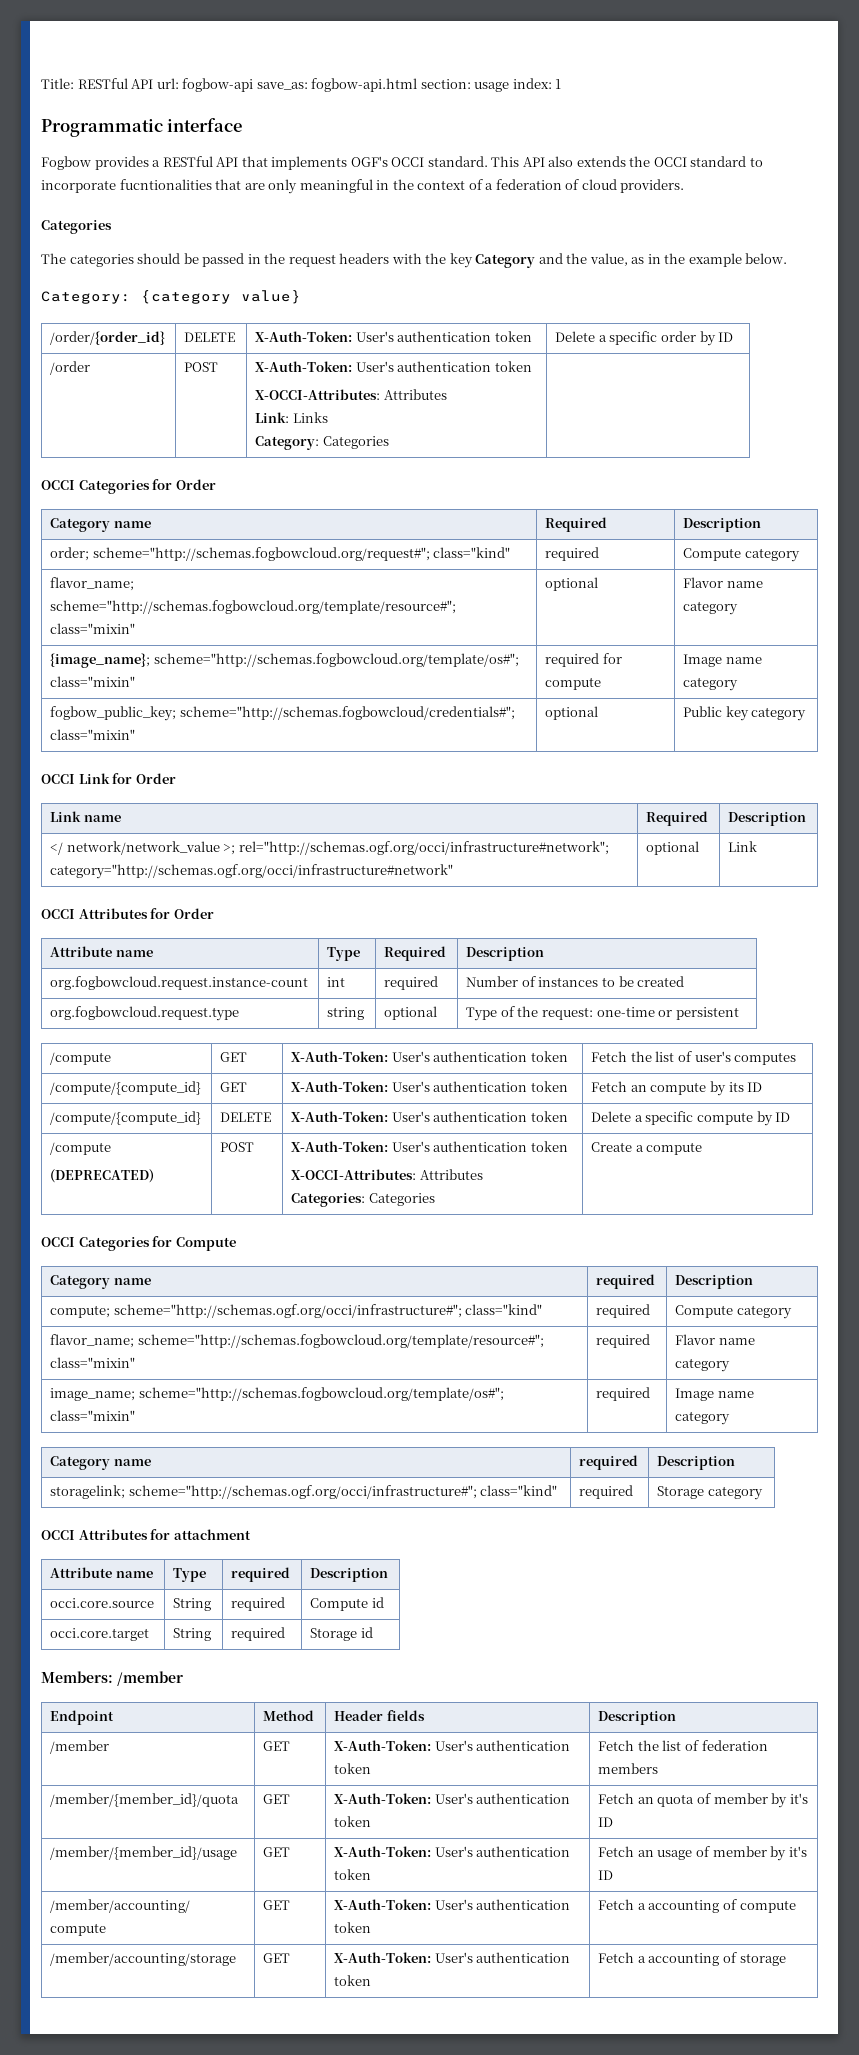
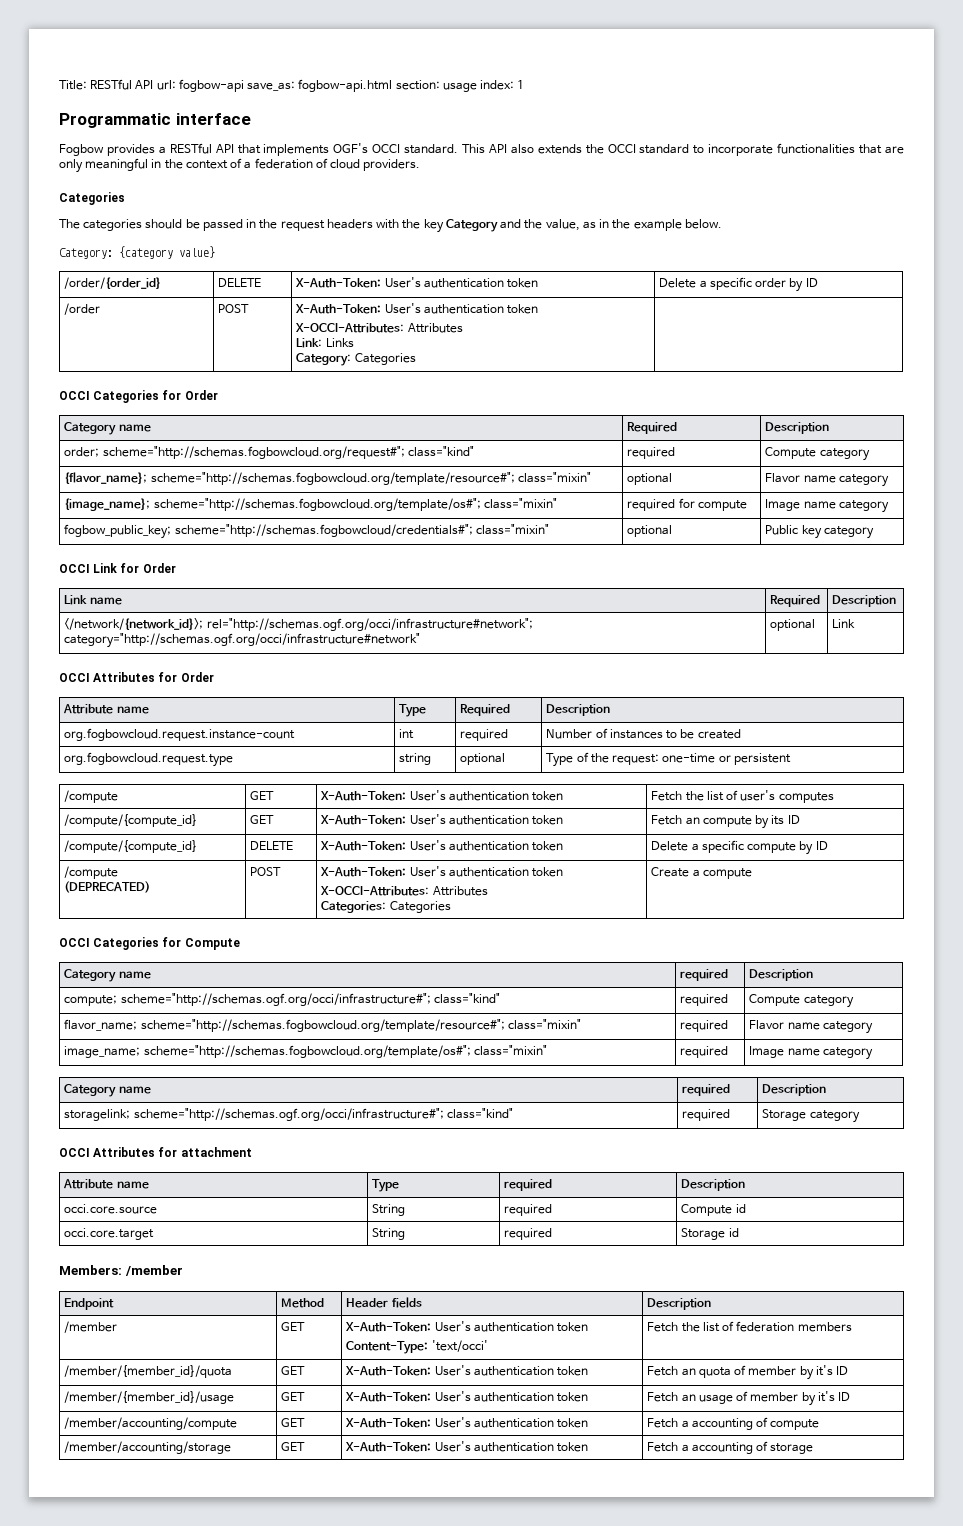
[119,179,212,190] fucntionalities -> [777,143,856,154] functionalities
[50,577,135,591] flavor_name; -> [64,472,148,484] {flavor_name};
[50,841,236,855] </ network/network_value >; -> [64,618,204,630] </network/{network_id}>;
(372, 1768) none -> [346,1340,488,1354] // Content-Type: 'text/occi'

